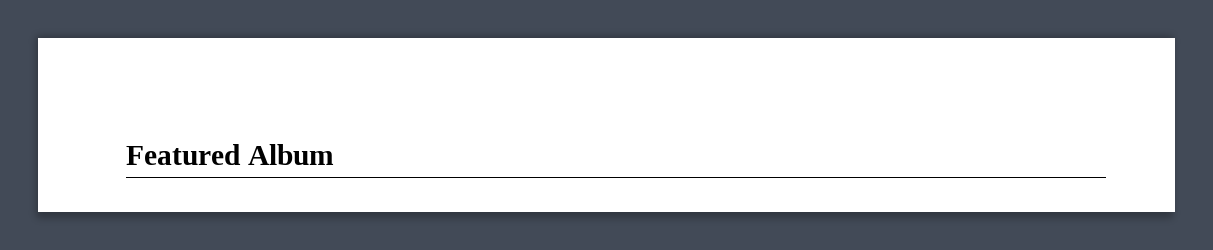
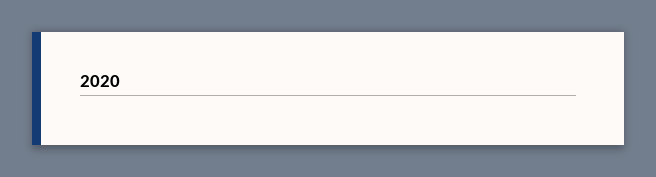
[126,144,334,165] Featured Album -> [80,75,120,87] 2020

